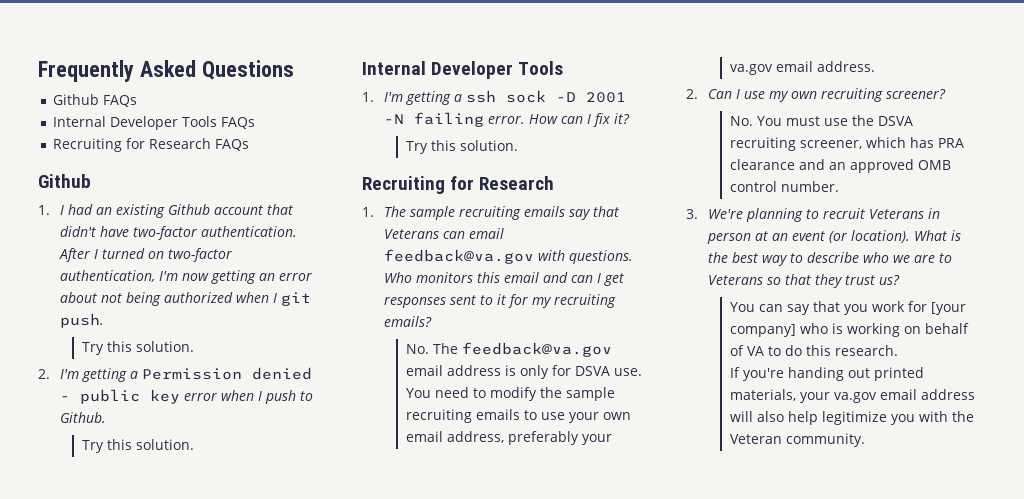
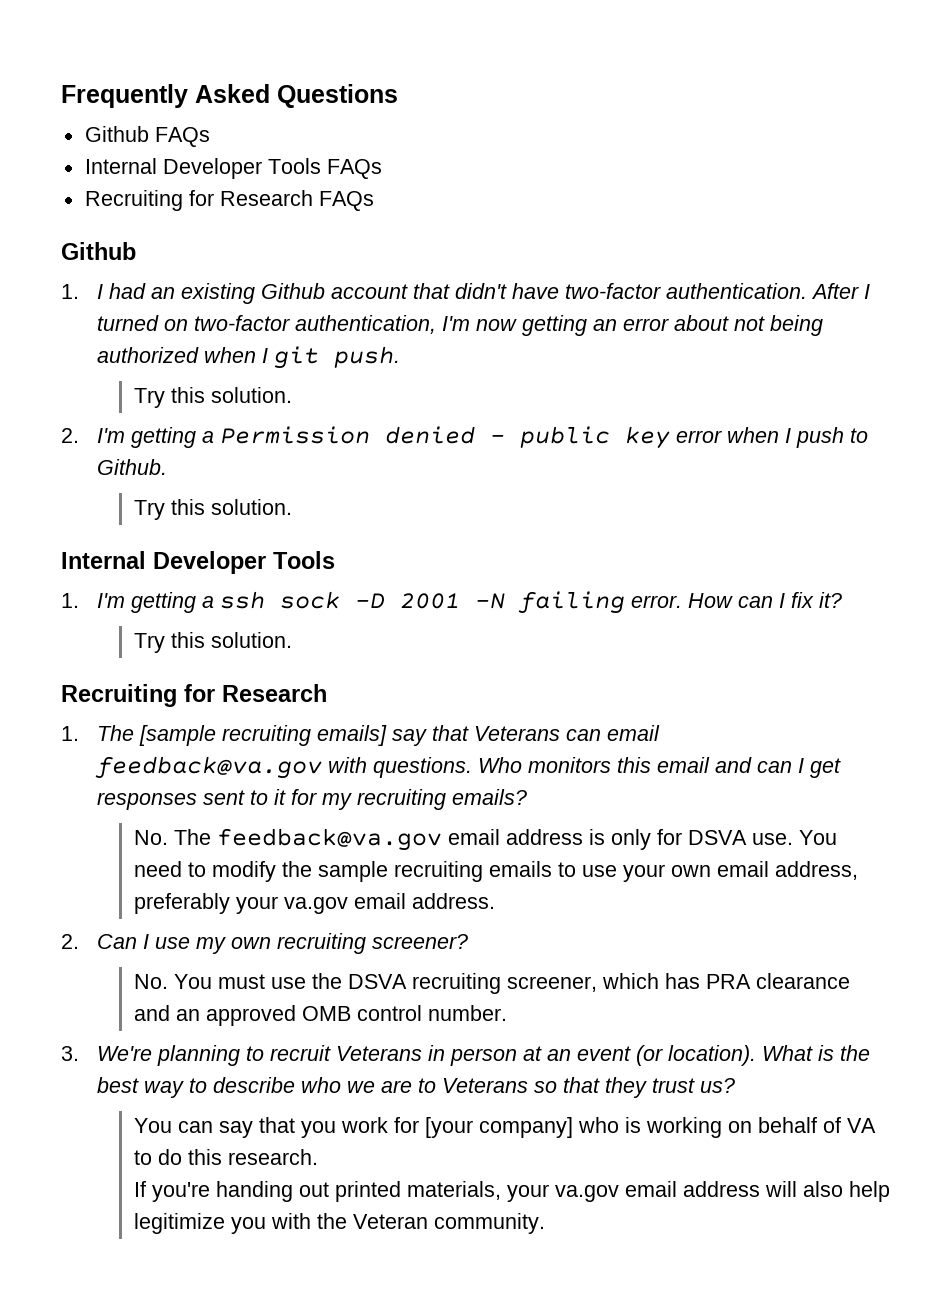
[409,206,565,220] sample recruiting emails -> [139,725,388,746] [sample recruiting emails]

